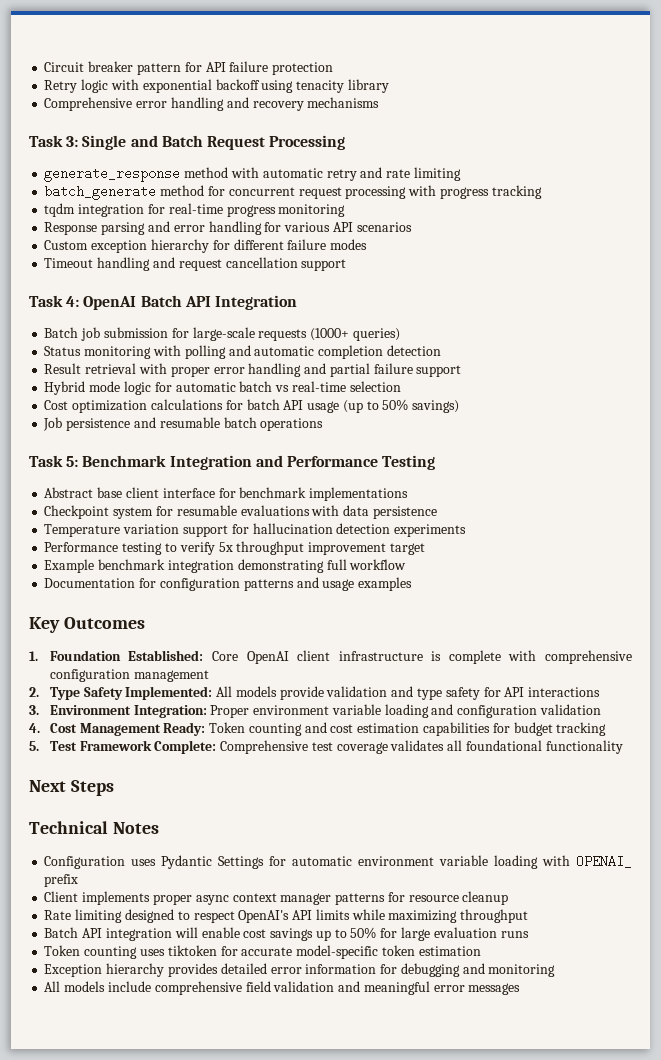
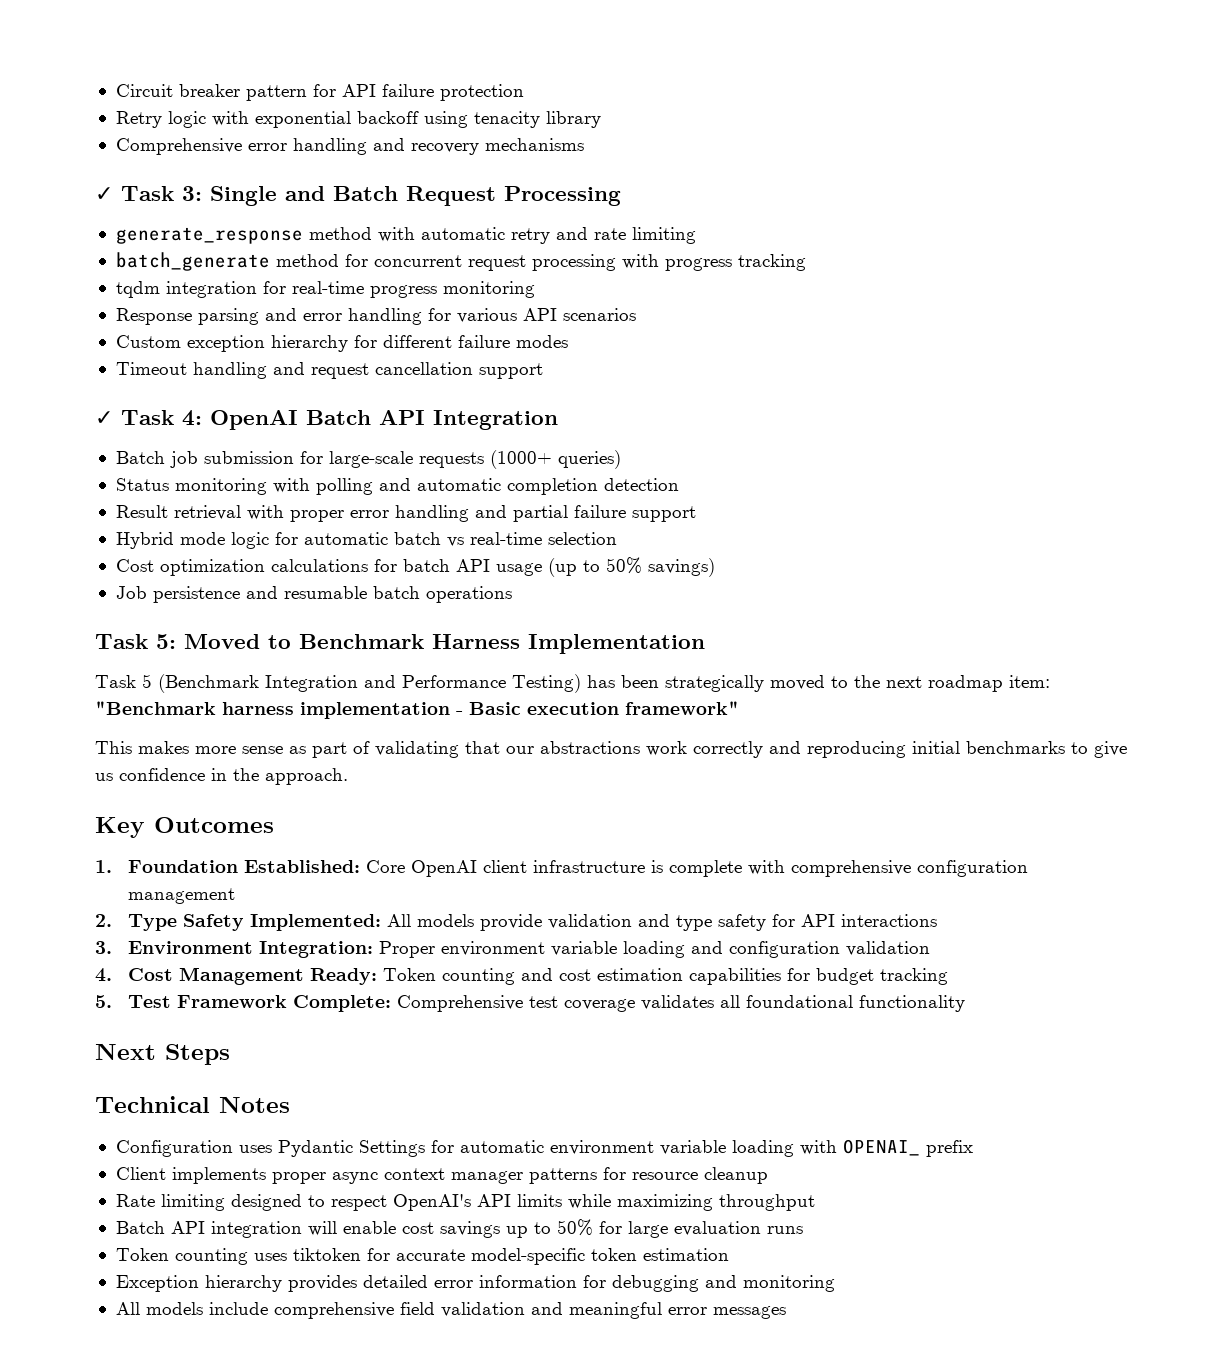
(380, 102) none -> [95,187,113,201] ✓
(347, 265) none -> [95,411,113,425] ✓
[82,455,436,470] [44,487,409,501] [44,505,437,519] [44,523,467,537] [44,541,425,555] [44,559,407,573] [44,577,413,591] Benchmark Integration and Performance Testing // Abstract base client interface for benchmark implementations // Checkpoint system for resumable evaluations with data persistence // Temperature variation support for hallucination detection experiments // Performance testing to verify 5x throughput improvement target // Example benchmark integration demonstrating full workflow // Documentation for configuration patterns and usage examples -> [184,634,705,654] [95,674,1050,693] [95,701,739,719] [95,741,1127,758] [95,768,348,785] Moved to Benchmark Harness Implementation // Task 5 (Benchmark Integration and Performance Testing) has been strategically moved to the next roadmap item: "Benchmark harness implementation - Basic execution framework" // This makes more sense as part of validating that our abstractions work correctly and reproducing initial benchmarks to give us confidence in the approach.

